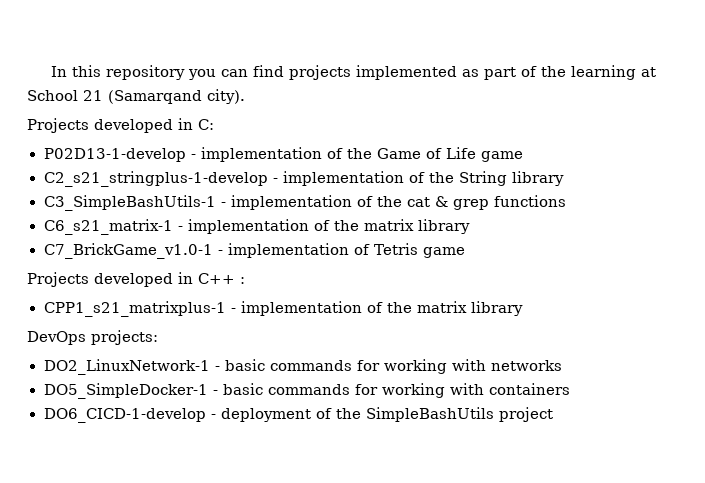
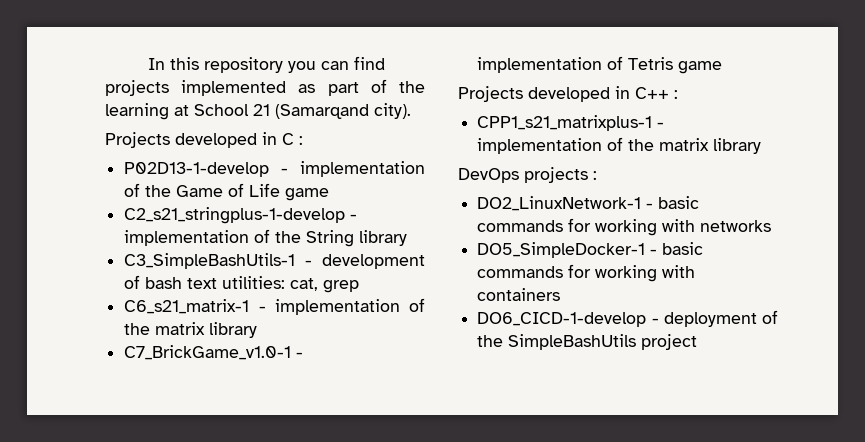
[198,119,214,130] C: -> [282,133,303,145] C :
[230,195,448,210] implementation of the cat & -> [322,254,425,269] [124,275,319,291] development of bash text utilities: cat,
[493,195,566,207] functions -> (360, 286) none
[91,330,158,345] projects: -> [524,167,597,183] projects :

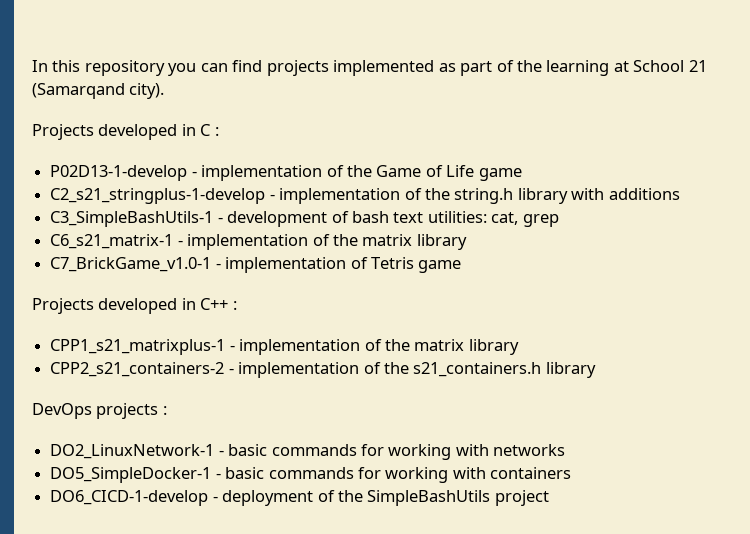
[306,230,408,247] String library -> [454,188,680,204] string.h library with additions
(762, 146) none -> [50,362,596,378] // CPP2_s21_containers-2 - implementation of the s21_containers.h library

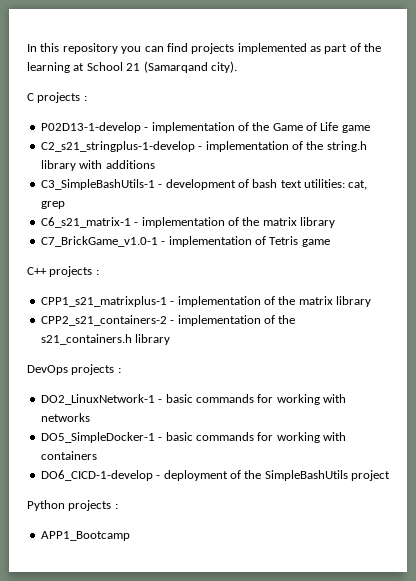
[32,124,211,140] Projects developed in C -> [27,92,81,103] C projects
[32,298,229,314] Projects developed in C++ -> [27,266,93,277] C++ projects
(549, 498) none -> [27,500,118,511] [40,531,130,541] // Python projects : // APP1_Bootcamp

